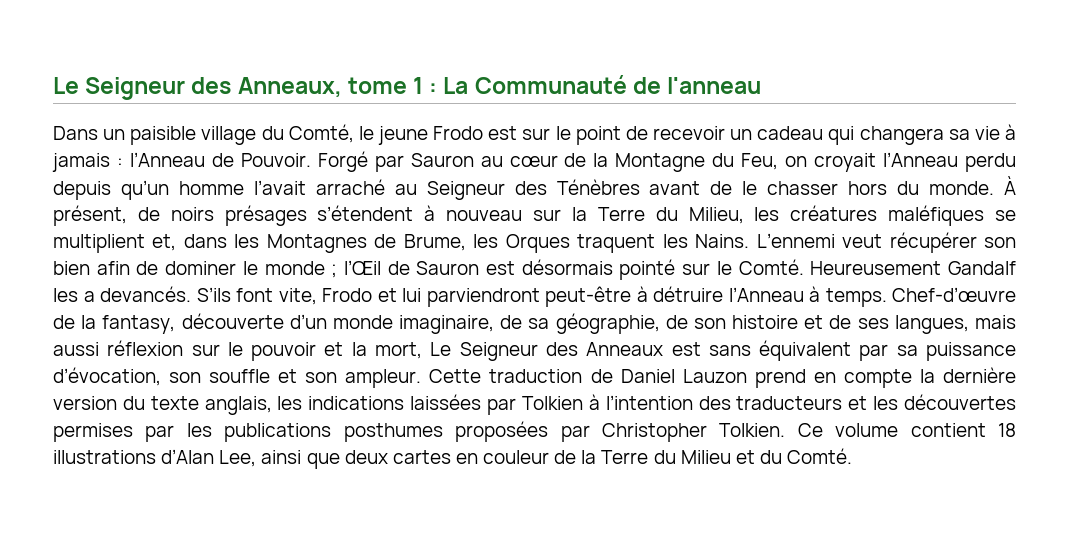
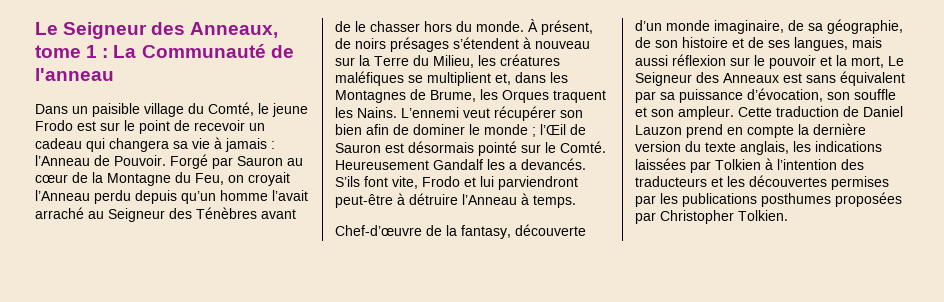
(887, 297) none -> (576, 201) //
[797,423,1016,437] [53,448,853,469] Ce volume contient 18 illustrations d’Alan Lee, ainsi que deux cartes en couleur de la Terre du Milieu et du Comté. -> (788, 215) none

